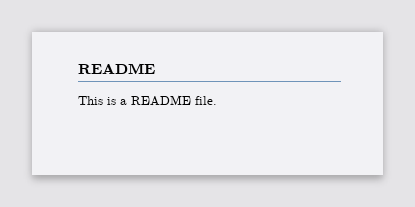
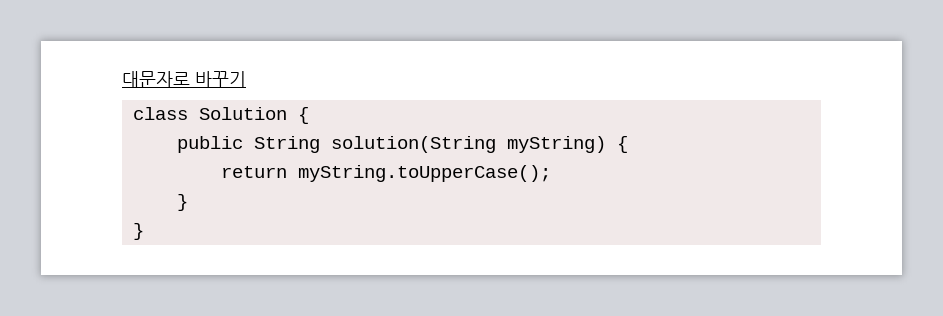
[78,63,155,74] [78,95,217,106] README // This is a README file. -> [122,71,246,88] [132,107,309,124] [176,136,628,153] [220,165,551,182] [176,194,188,211] [132,223,144,240] 대문자로 바꾸기 // class Solution { // public String solution(String myString) { // return myString.toUpperCase(); // } // }

